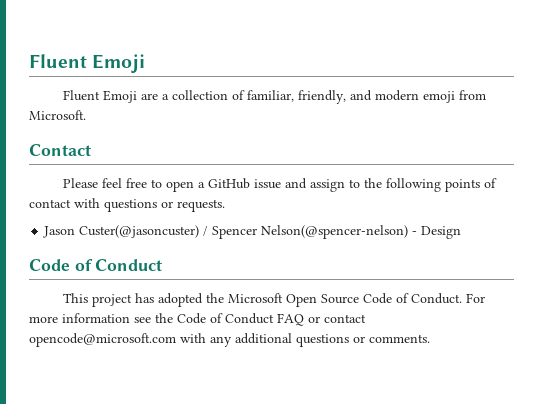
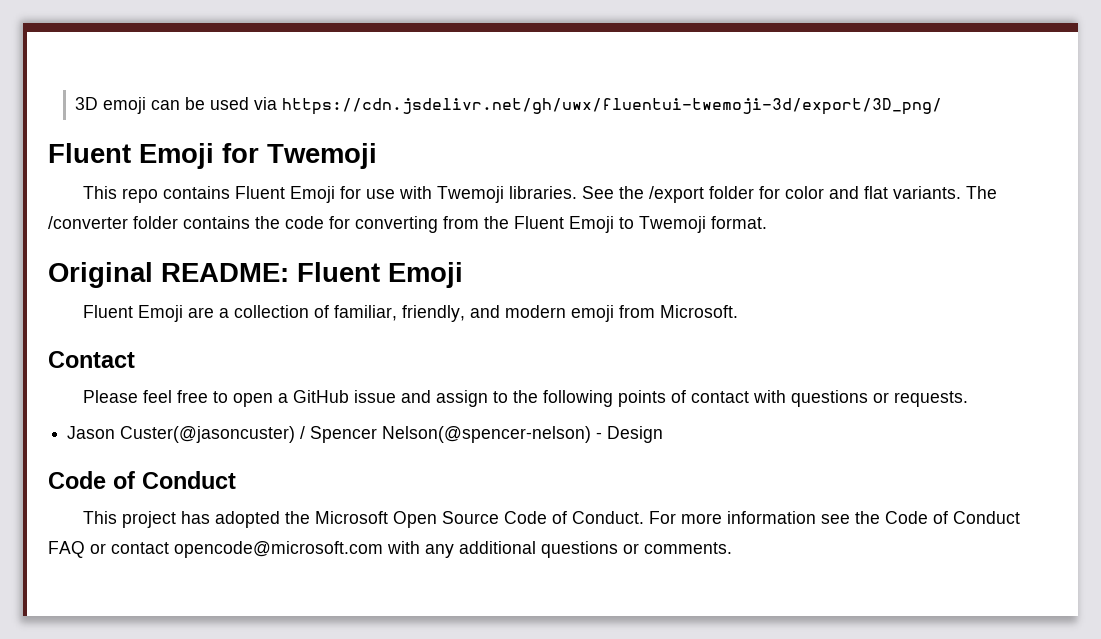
(29, 61) none -> [75,97,943,115] [48,143,377,169] [83,186,998,203] [48,216,767,233] [48,262,289,288] 3D emoji can be used via https://cdn.jsdelivr.net/gh/uwx/fluentui-twemoji-3d/export/3D_png/ // Fluent Emoji for Twemoji // This repo contains Fluent Emoji for use with Twemoji libraries. See the /export folder for color and flat variants. The /converter folder contains the code for converting from the Fluent Emoji to Twemoji format. // Original README:

